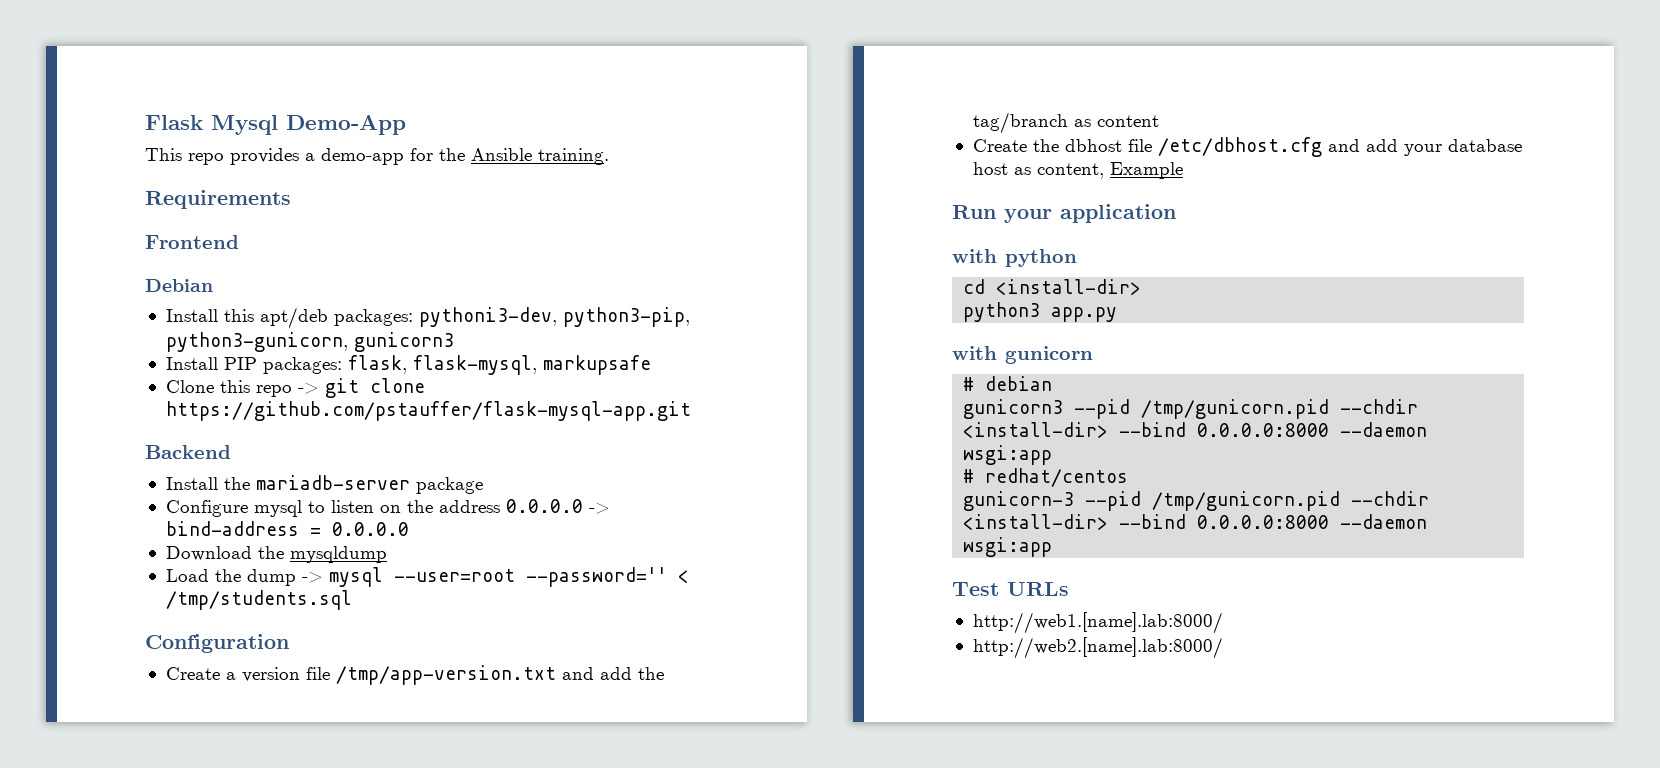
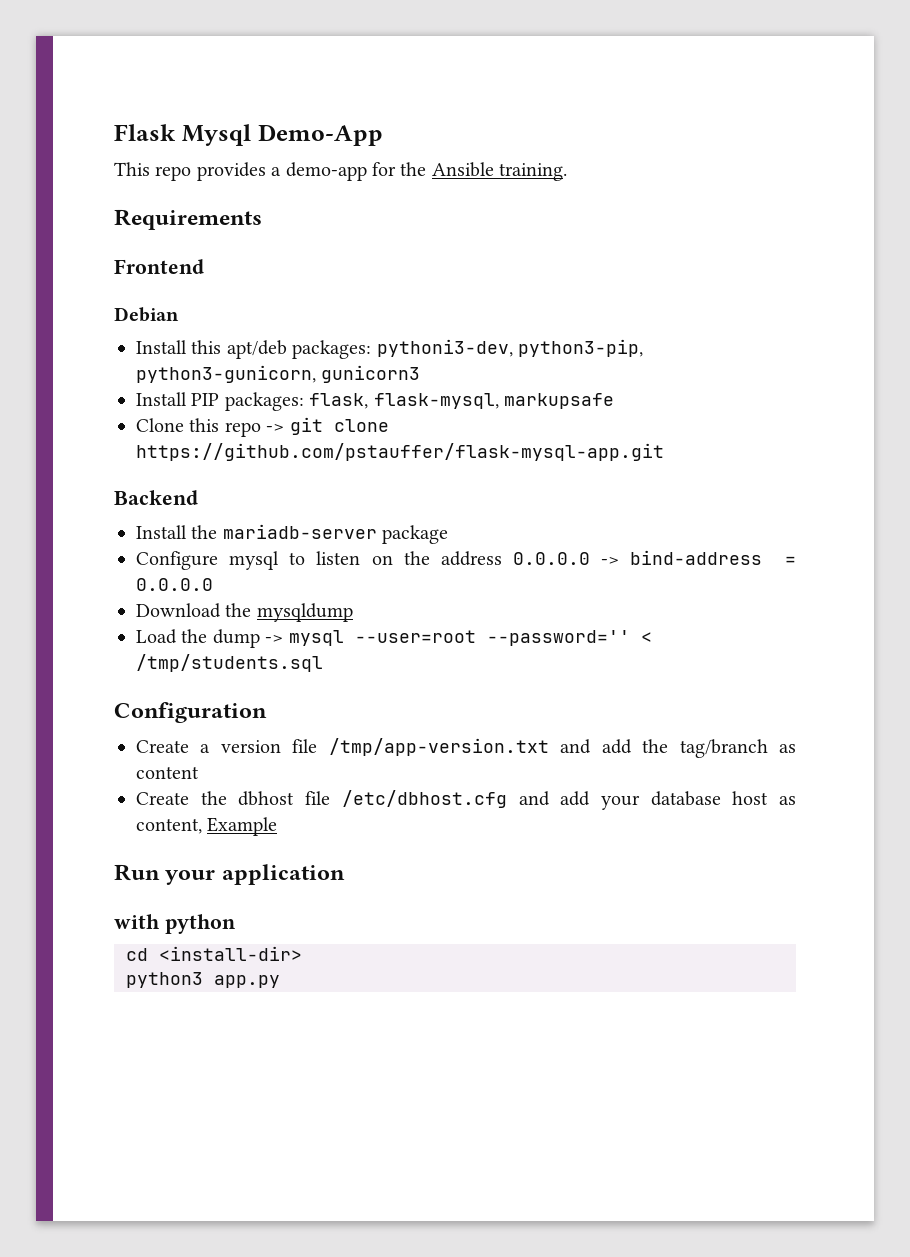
[952,346,1093,364] [963,376,1053,391] [963,399,1419,419] [963,422,1428,438] [963,445,1053,465] [963,468,1129,487] [963,491,1430,511] [963,514,1428,530] [963,537,1053,557] [952,582,1069,596] [972,612,1223,634] [972,637,1223,659] // with gunicorn // # debian // gunicorn3 --pid /tmp/gunicorn.pid --chdir <install-dir> --bind 0.0.0.0:8000 --daemon wsgi:app // # redhat/centos // gunicorn-3 --pid /tmp/gunicorn.pid --chdir <install-dir> --bind 0.0.0.0:8000 --daemon wsgi:app // Test URLs // http://web1.[name].lab:8000/ // http://web2.[name].lab:8000/ -> (280, 981) none

